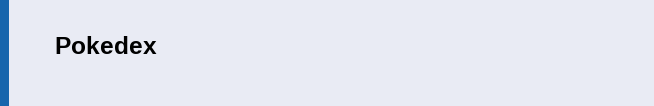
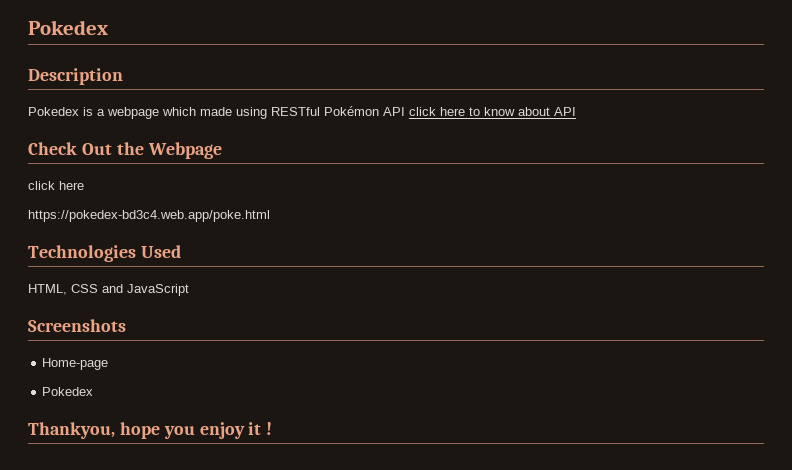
[55,36,157,54] Pokedex -> [28,20,108,35] [28,68,123,85] [28,106,576,119] [28,142,222,159] [28,181,84,190] [28,210,270,222] [28,245,181,262] [28,284,189,296] [28,319,126,332] [42,358,109,370] [42,387,94,396] [28,422,273,439] Pokedex // Description // Pokedex is a webpage which made using RESTful Pokémon API click here to know about API // Check Out the Webpage // click here // https://pokedex-bd3c4.web.app/poke.html // Technologies Used // HTML, CSS and JavaScript // Screenshots // Home-page // Pokedex // Thankyou, hope you enjoy it !

